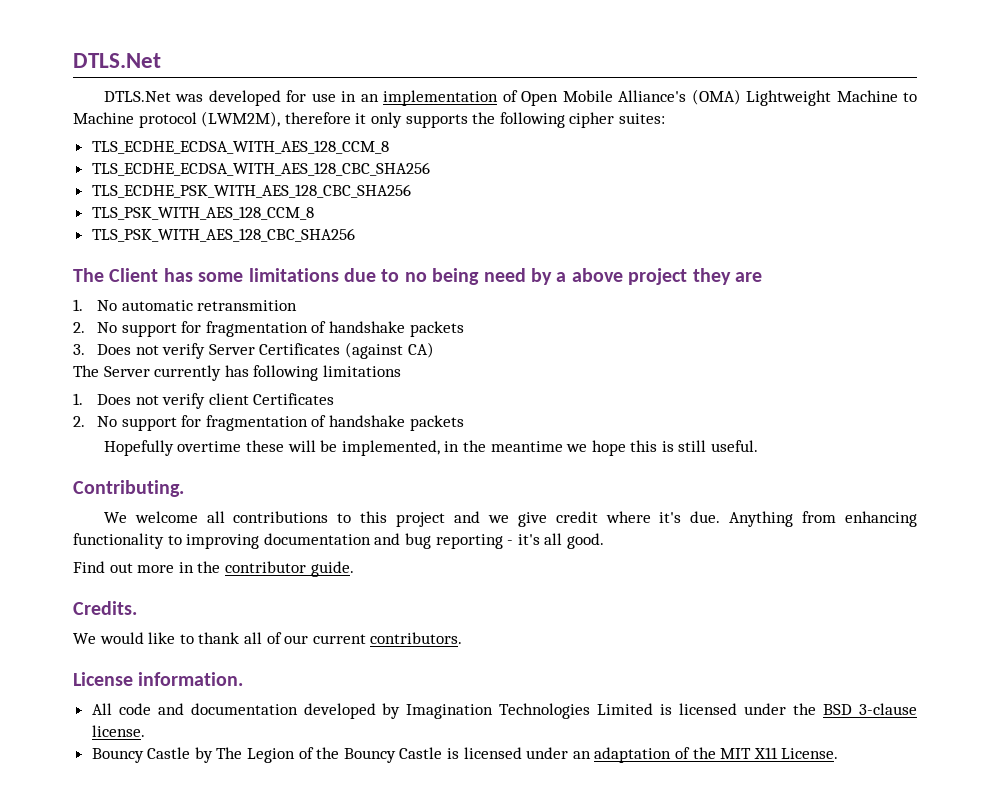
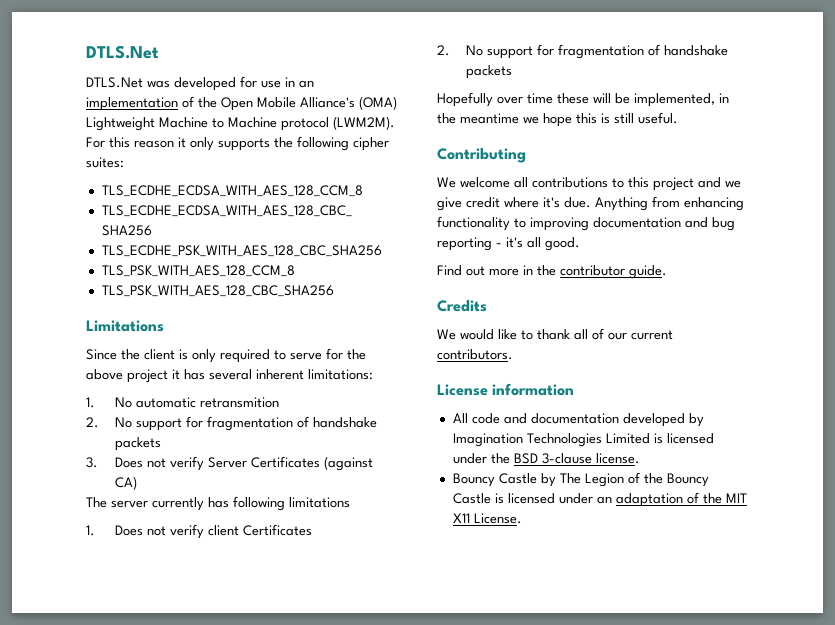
(518, 96) none -> [198,97,217,108] the
[201,111,351,127] (LWM2M), therefore -> [333,116,395,130] [86,137,174,148] (LWM2M). For this reason
[73,268,762,285] The Client has some limitations due to no being need by a above project they are -> [86,320,164,332] [86,348,366,363] [86,369,373,383] Limitations // Since the client is only required to serve for the above project it has several inherent limitations:
[103,366,150,377] Server -> [111,500,148,508] server
[177,441,242,452] overtime -> [497,93,553,104] over time
[73,480,184,497] Contributing. -> [437,148,526,163] Contributing
[73,601,137,615] Credits. -> [437,300,487,312] Credits
[138,672,244,686] information. -> [492,383,575,396] information

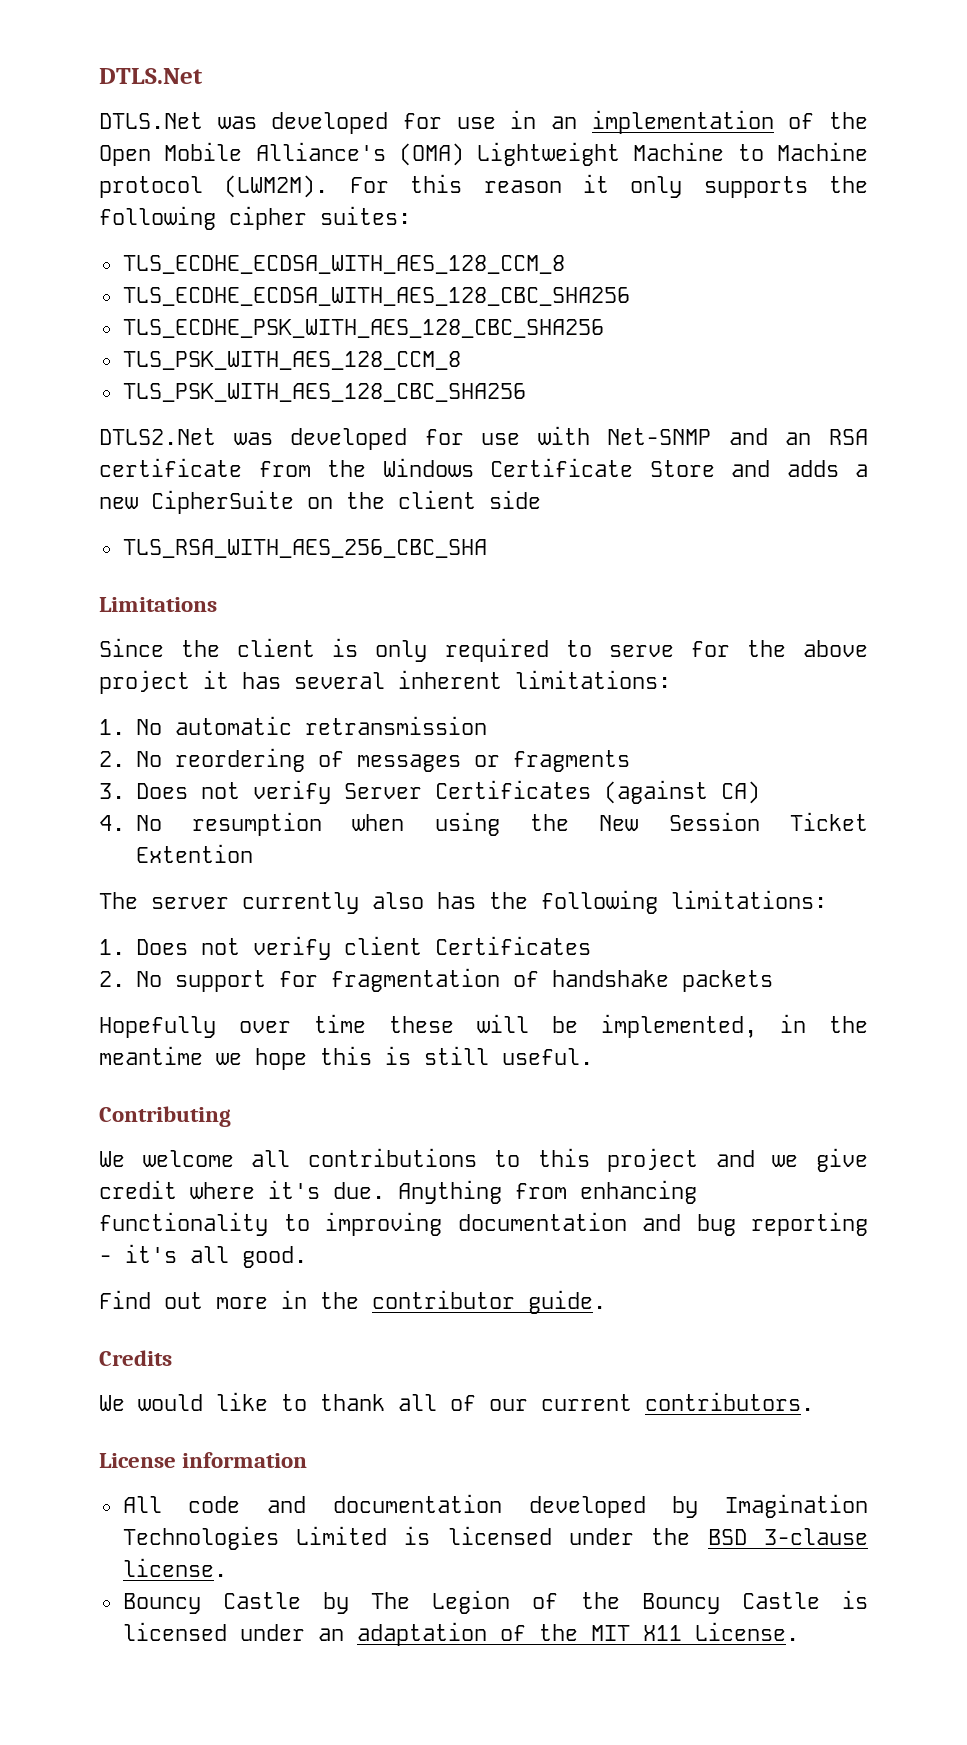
(334, 291) none -> [99,426,868,450] [99,458,868,477] [99,490,541,514] [122,539,487,558] // DTLS2.Net was developed for use with Net-SNMP and an RSA certificate from the Windows Certificate Store and adds a new CipherSuite on the client side // TLS_RSA_WITH_AES_256_CBC_SHA
[199,397,279,408] [86,416,377,431] [114,437,161,451] retransmition // 2. No support for fragmentation of handshake packets -> [304,716,487,735] [99,748,630,772] retransmission // 2. No reordering of messages or fragments
[86,496,350,511] The server currently has following limitations -> [99,812,868,836] [135,844,253,863] [99,890,827,914] 4. No resumption when using the New Session Ticket Extention // The server currently also has the following limitations:

